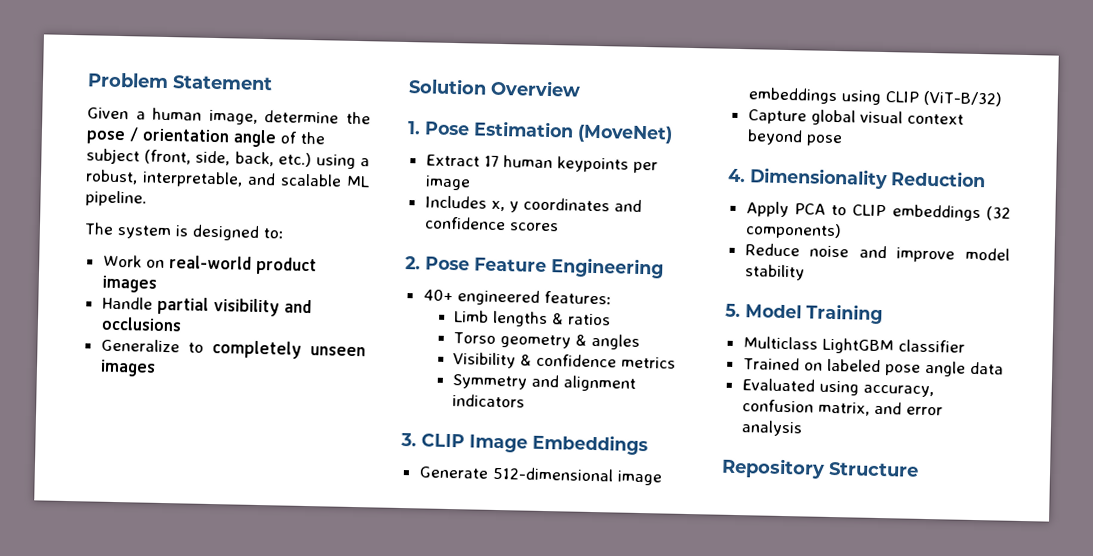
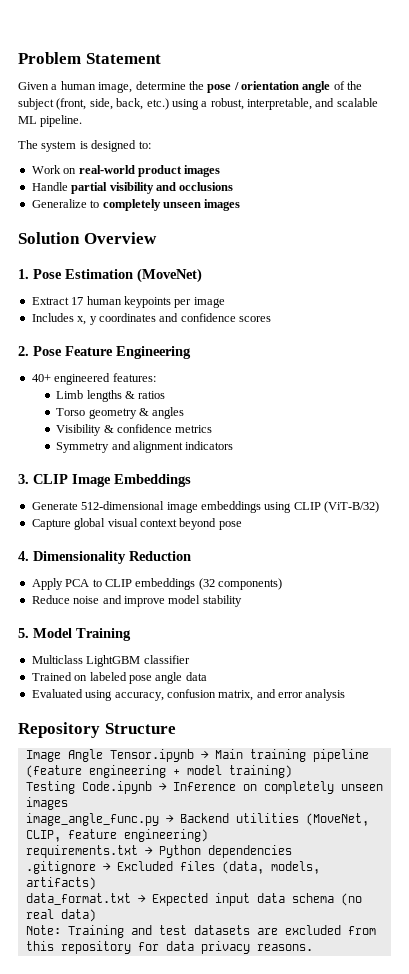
(919, 469) none -> [25,749,369,762] [25,765,292,778] [25,781,383,794] [25,797,68,810] [25,813,369,826] [25,829,208,842] [25,845,292,858] [25,861,320,874] [25,877,96,890] [25,893,362,906] [25,909,96,922] [25,925,376,938] [25,941,313,954] // Image Angle Tensor.ipynb → Main training pipeline (feature engineering + model training) // Testing Code.ipynb → Inference on completely unseen images // image_angle_func.py → Backend utilities (MoveNet, CLIP, feature engineering) // requirements.txt → Python dependencies // .gitignore → Excluded files (data, models, artifacts) // data_format.txt → Expected input data schema (no real data) // Note: Training and test datasets are excluded from this repository for data privacy reasons.

